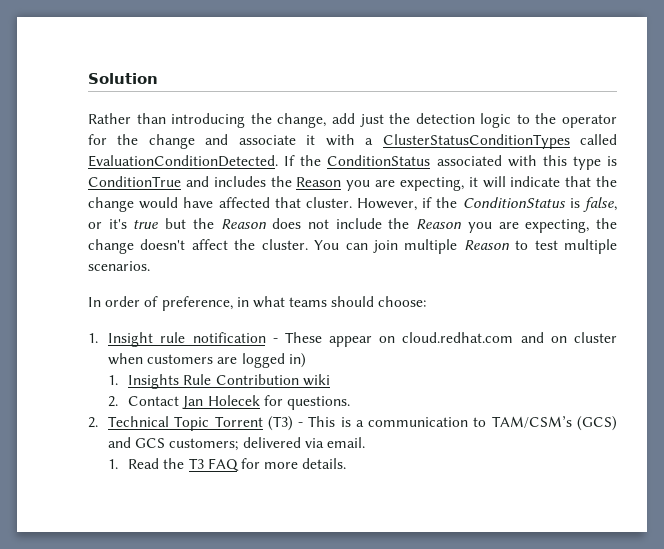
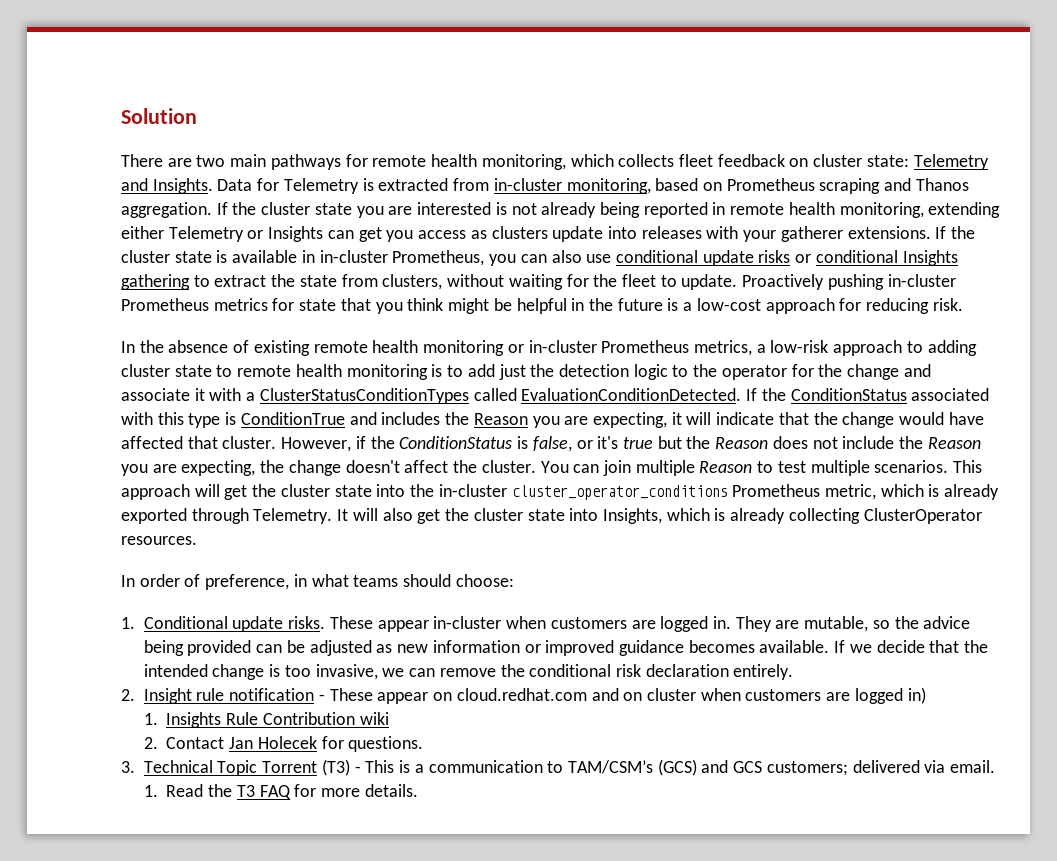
[88,113,327,128] Rather than introducing the change, -> [121,154,989,170] [121,178,969,194] [121,202,1001,218] [121,226,976,242] [121,250,958,266] [121,274,956,290] [121,298,963,314] [121,340,977,356] [121,364,464,380] There are two main pathways for remote health monitoring, which collects fleet feedback on cluster state: Telemetry and Insights. Data for Telemetry is extracted from in-cluster monitoring, based on Prometheus scraping and Thanos aggregation. If the cluster state you are interested is not already being reported in remote health monitoring, extending either Telemetry or Insights can get you access as clusters update into releases with your gatherer extensions. If the cluster state is available in in-cluster Prometheus, you can also use conditional update risks or conditional Insights gathering to extract the state from clusters, without waiting for the fleet to update. Proactively pushing in-cluster Prometheus metrics for state that you think might be helpful in the future is a low-cost approach for reducing risk. // In the absence of existing remote health monitoring or in-cluster Prometheus metrics, a low-risk approach to adding cluster state to remote health monitoring is to
(150, 266) none -> [953,460,983,473] [121,484,1000,500] [121,508,982,524] [121,536,197,545] This approach will get the cluster state into the in-cluster cluster_operator_conditions Prometheus metric, which is already exported through Telemetry. It will also get the cluster state into Insights, which is already collecting ClusterOperator resources.
(98, 338) none -> [143,616,971,632] [143,640,989,656] [143,664,794,680] [121,689,135,701] Conditional update risks. These appear in-cluster when customers are logged in. They are mutable, so the advice being provided can be adjusted as new information or improved guidance becomes available. If we decide that the intended change is too invasive, we can remove the conditional risk declaration entirely. // 2.
[88,417,98,428] 2. -> [121,761,135,773] 3.

